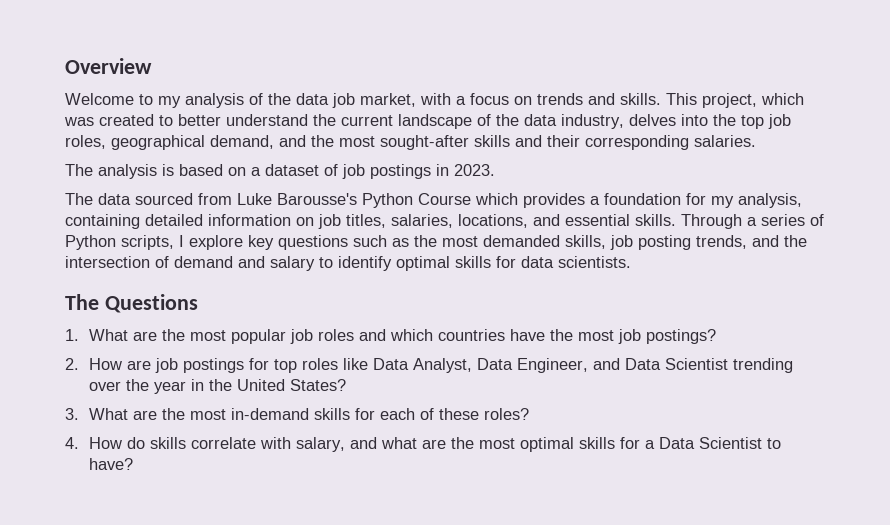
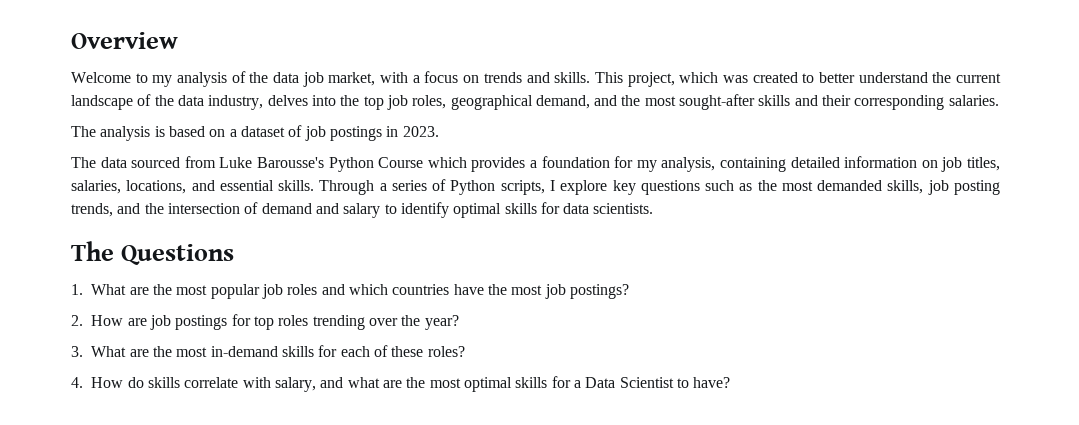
[343,358,794,373] [89,379,347,394] like Data Analyst, Data Engineer, and Data Scientist trending over the year in the United States? -> [312,315,459,330] trending over the year?

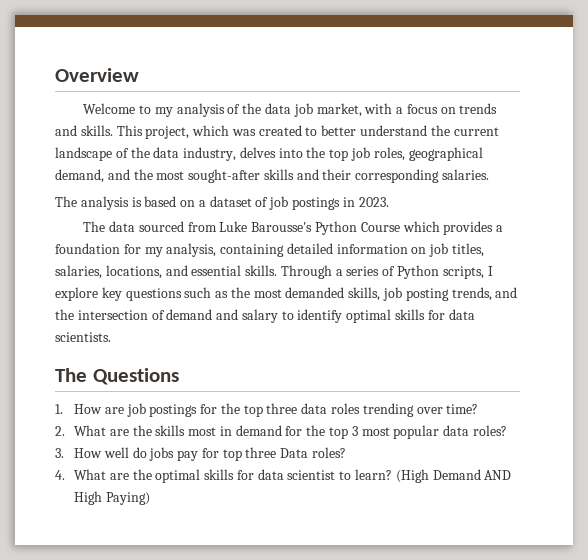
[91,284,629,299] [71,315,83,326] What are the most popular job roles and which countries have the most job postings? // 2. -> (63, 409) none
[253,315,459,330] [71,345,465,357] [71,376,731,392] top roles trending over the year? // 3. What are the most in-demand skills for each of these roles? // 4. How do skills correlate with salary, and what are the most optimal skills for a Data Scientist to have? -> [220,403,479,417] [55,425,507,439] [55,447,347,461] [55,469,512,483] [73,491,150,505] the top three data roles trending over time? // 2. What are the skills most in demand for the top 3 most popular data roles? // 3. How well do jobs pay for top three Data roles? // 4. What are the optimal skills for data scientist to learn? (High Demand AND High Paying)

